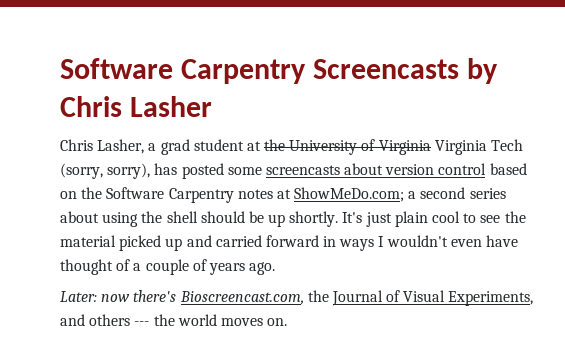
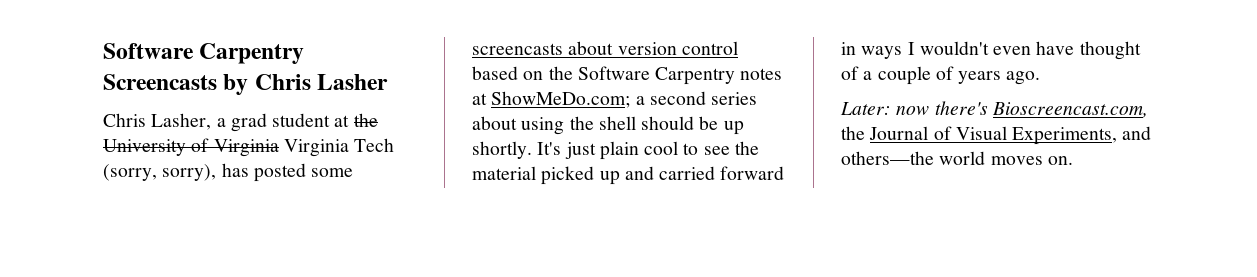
[89,314,175,326] others --- the -> [841,151,934,165] others—the

